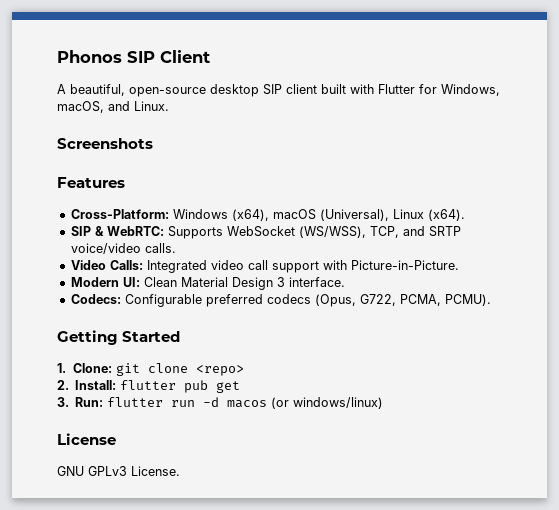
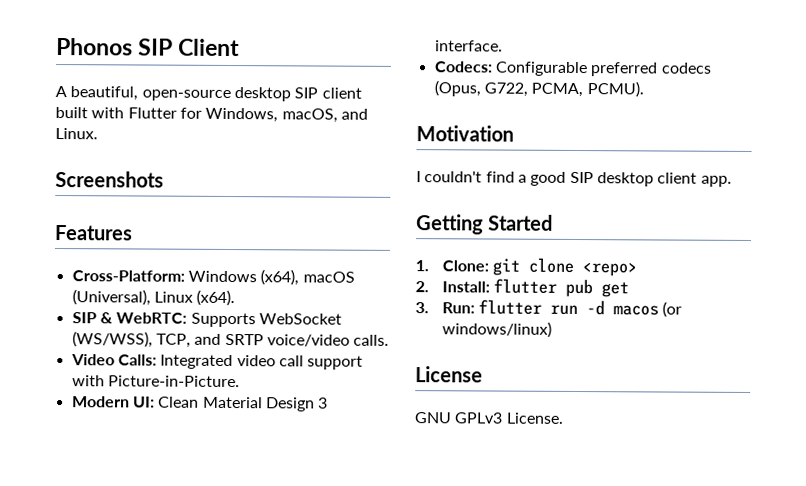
(491, 300) none -> [416,125,514,142] [416,171,732,187] // Motivation // I couldn't find a good SIP desktop client app.

